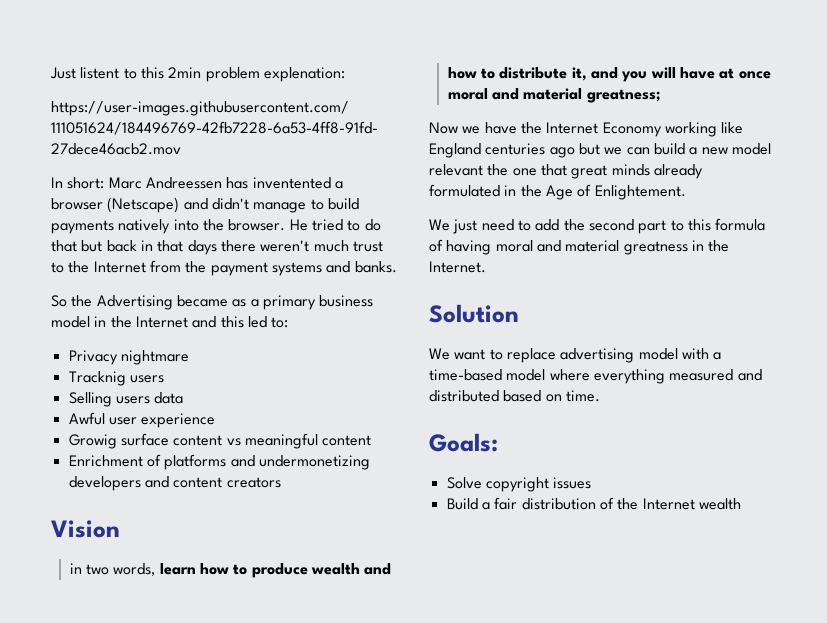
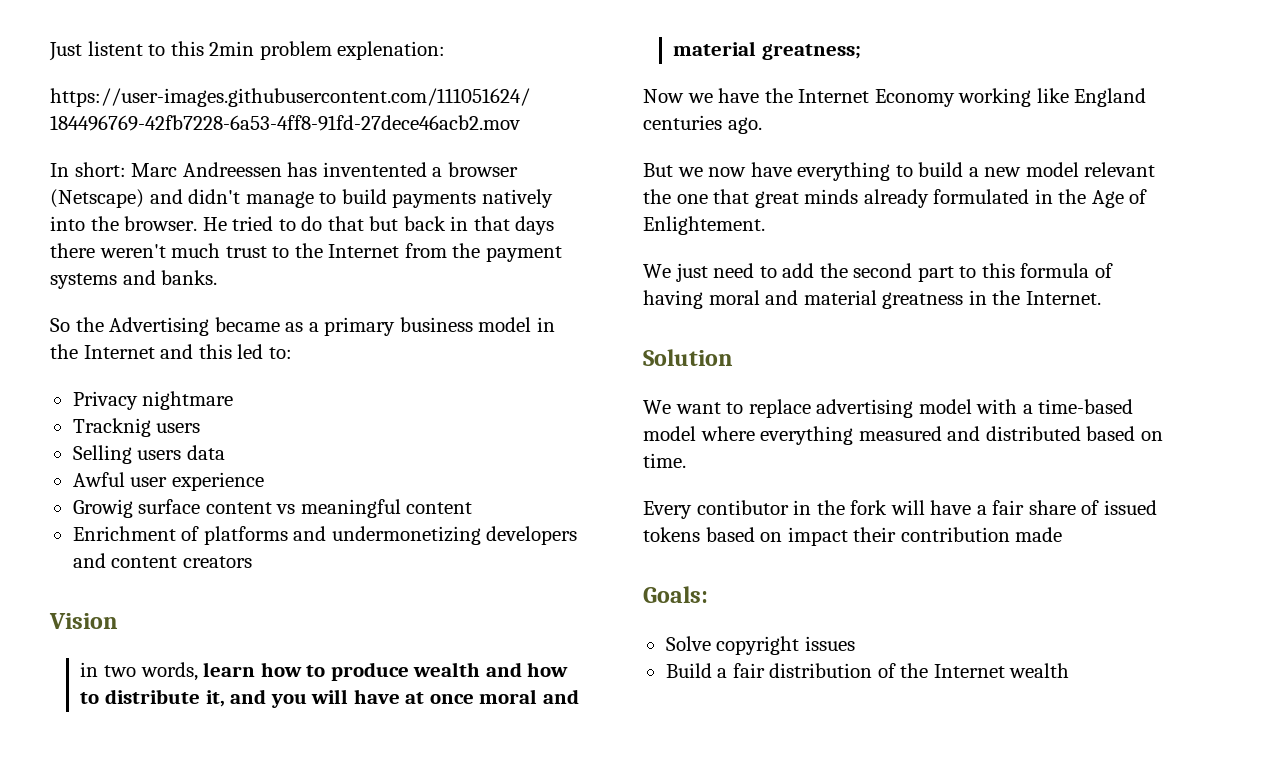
[549,143,650,158] ago but we can -> [727,117,762,134] [643,162,913,181] ago. // But we now have everything to
(600, 396) none -> [643,500,1157,519] [643,527,1063,546] // Every contibutor in the fork will have a fair share of issued tokens based on impact their contribution made

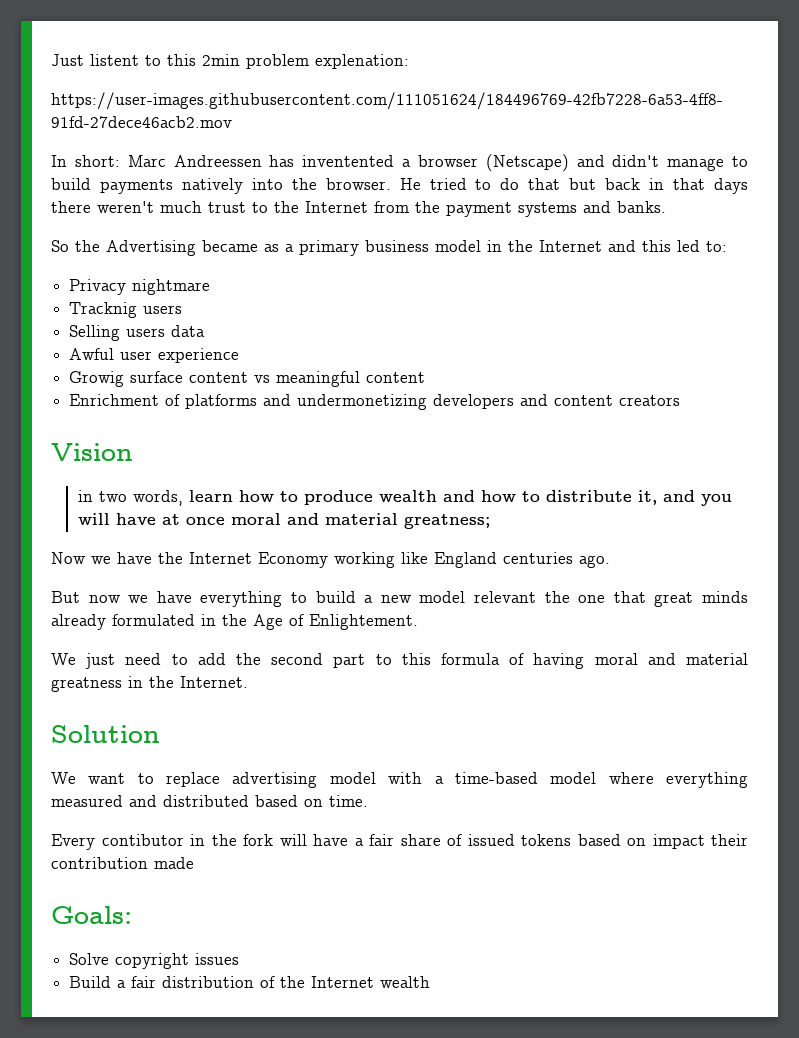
[677,167,747,177] we now -> [88,595,149,603] now we

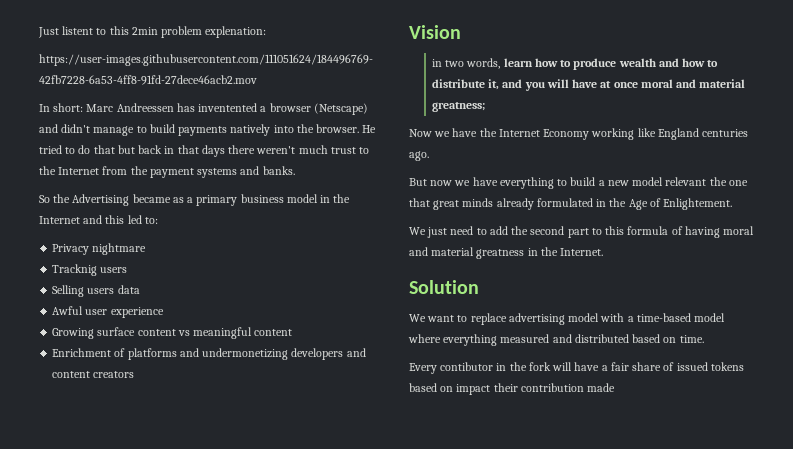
[69,371,125,387] Growig -> [52,328,95,339] Growing
[51,906,132,924] [69,953,240,969] [69,976,431,988] // Goals: // Solve copyright issues // Build a fair distribution of the Internet wealth -> (616, 387) none

